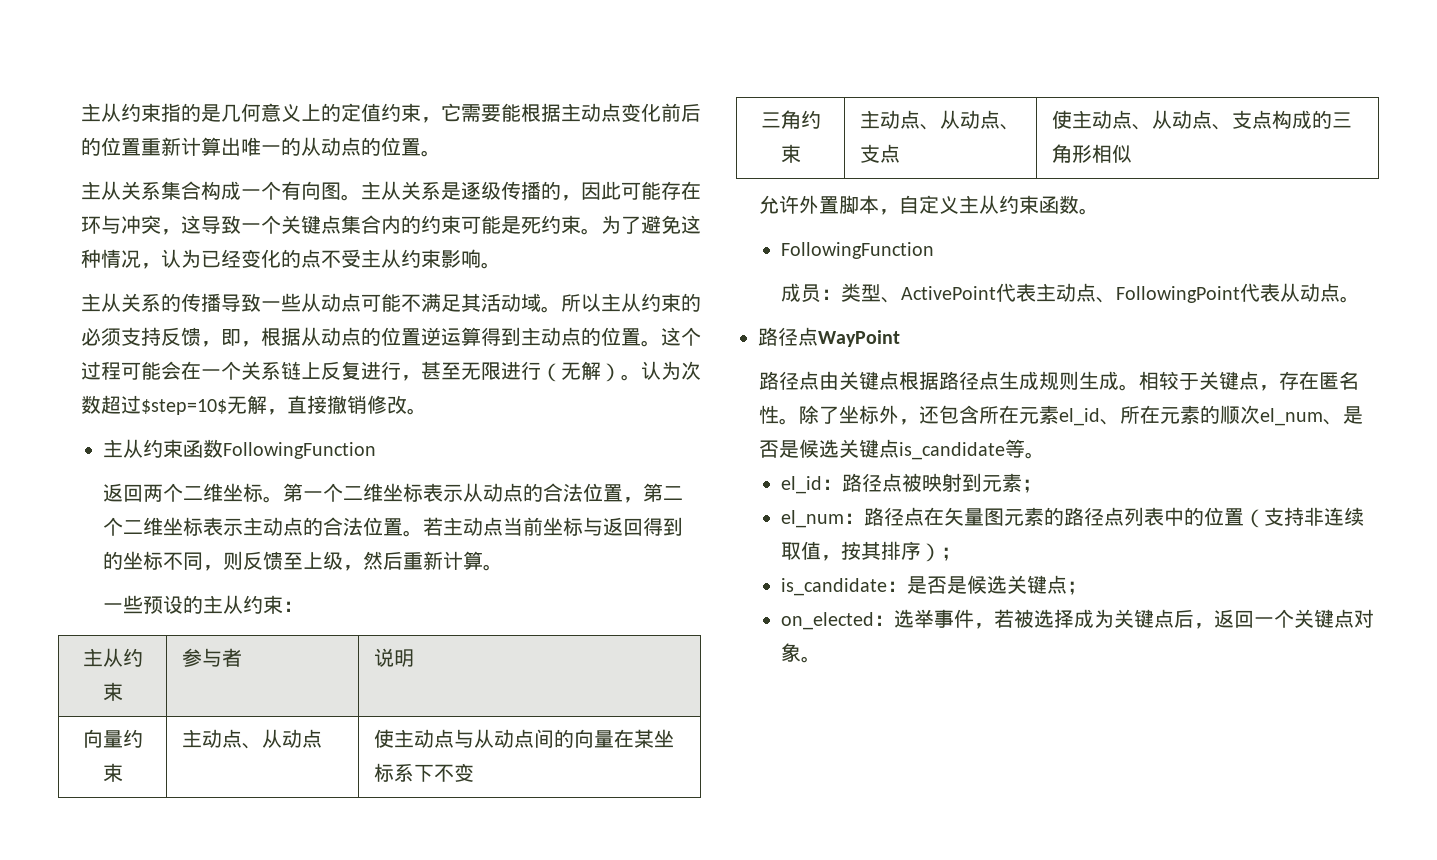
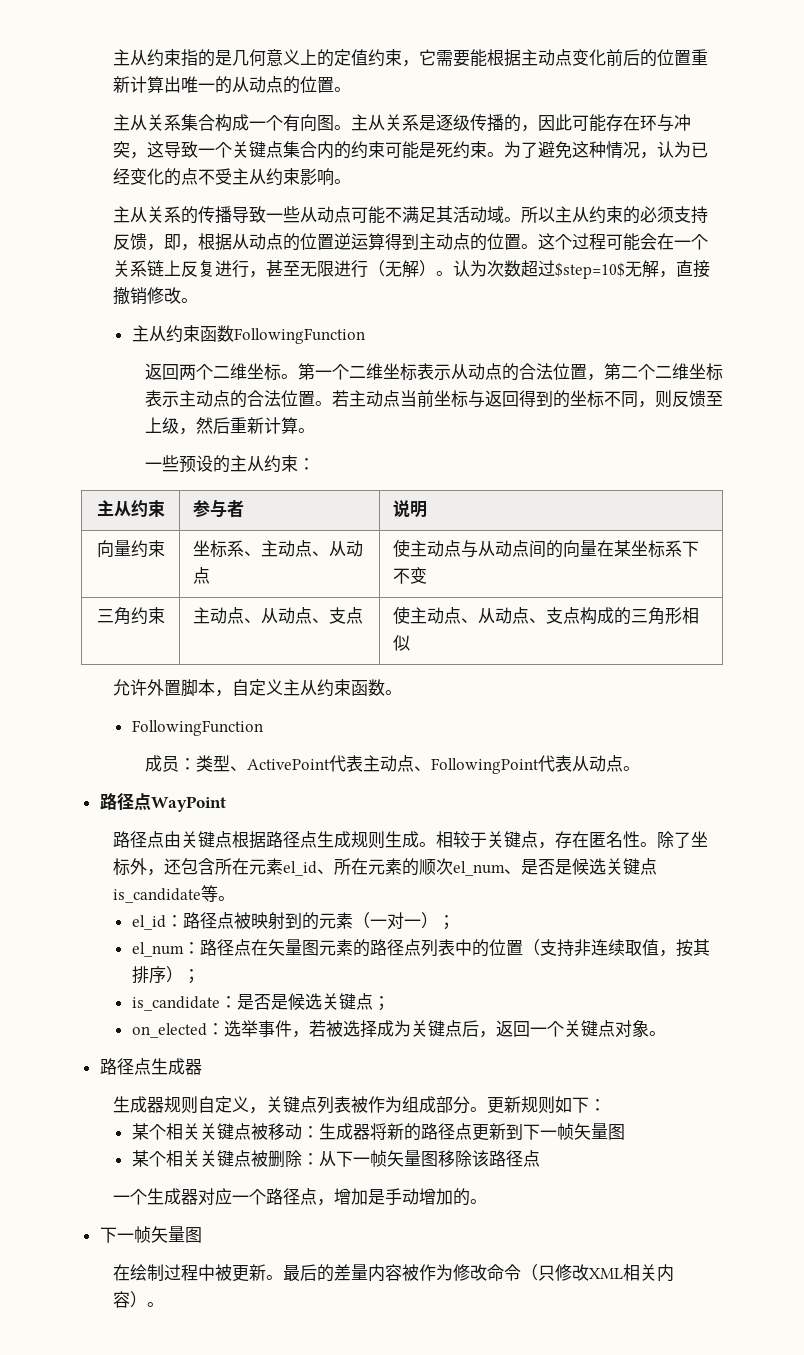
(123, 772) none -> [192,540,261,558] 坐标系、
[981,473,1022,492] 元素 -> [301,912,438,930] 的元素（一对一）
(821, 659) none -> [99,1058,202,1075] [112,1096,606,1114] [131,1123,625,1141] [131,1150,540,1168] [112,1188,487,1206] [99,1226,202,1243] [112,1264,674,1282] [112,1291,164,1308] // 路径点生成器 // 生成器规则自定义，关键点列表被作为组成部分。更新规则如下： // 某个相关关键点被移动：生成器将新的路径点更新到下一帧矢量图 // 某个相关关键点被删除：从下一帧矢量图移除该路径点 // 一个生成器对应一个路径点，增加是手动增加的。 // 下一帧矢量图 // 在绘制过程中被更新。最后的差量内容被作为修改命令（只修改XML相关内容）。

